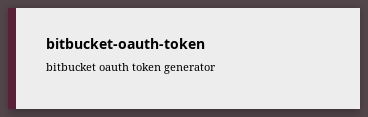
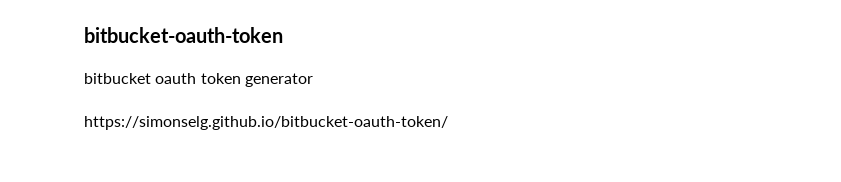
(216, 68) none -> [84,116,448,130] // https://simonselg.github.io/bitbucket-oauth-token/

